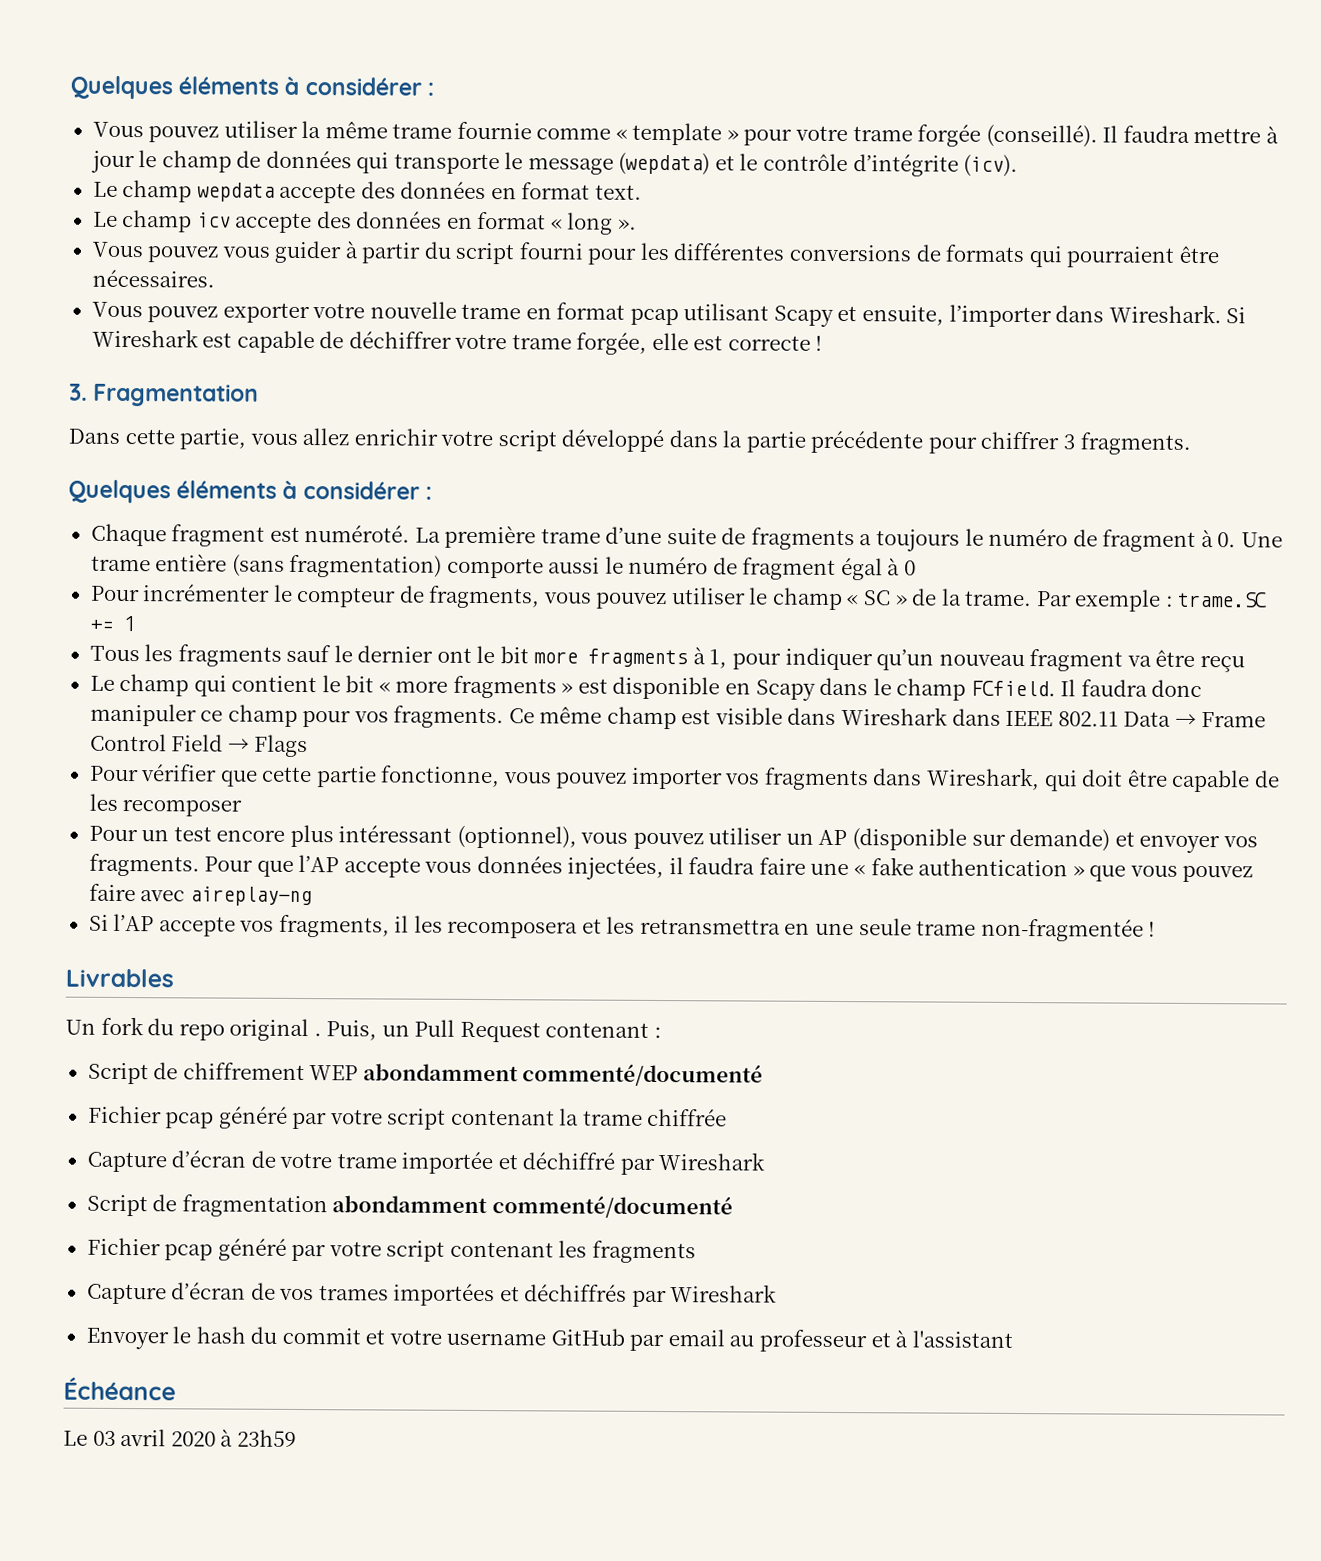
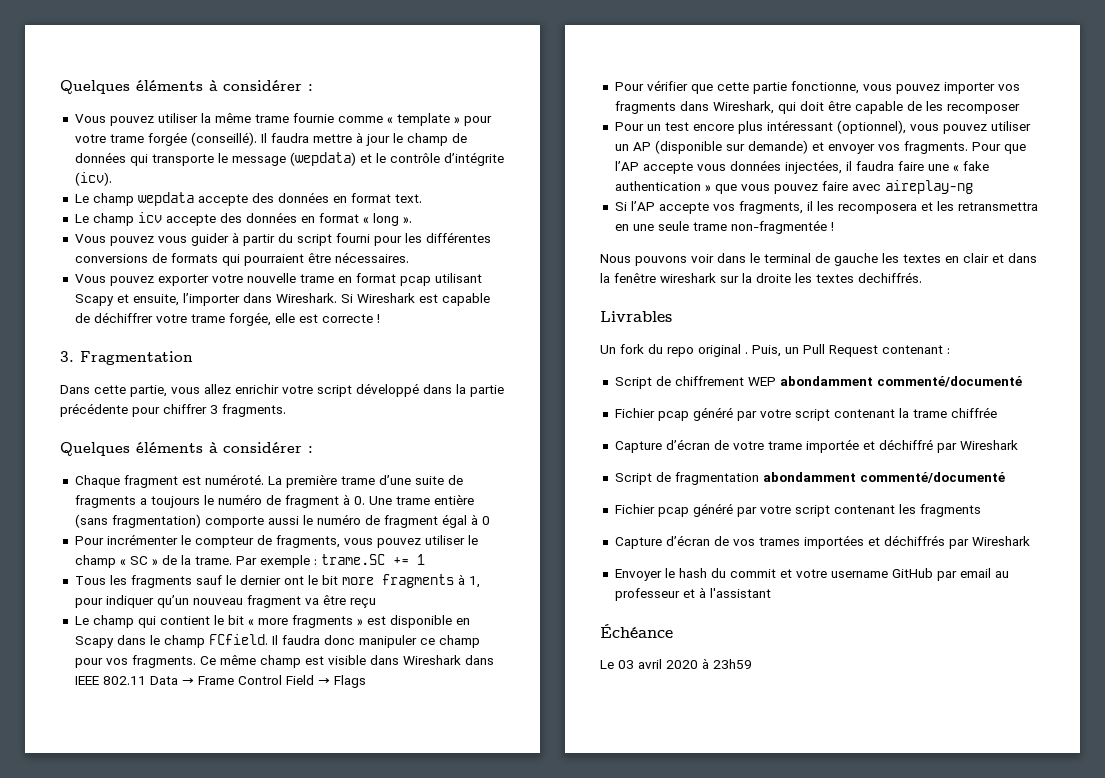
(1156, 929) none -> [600,253,1037,266] [600,272,922,283] // Nous pouvons voir dans le terminal de gauche les textes en clair et dans la fenêtre wireshark sur la droite les textes dechiffrés.

